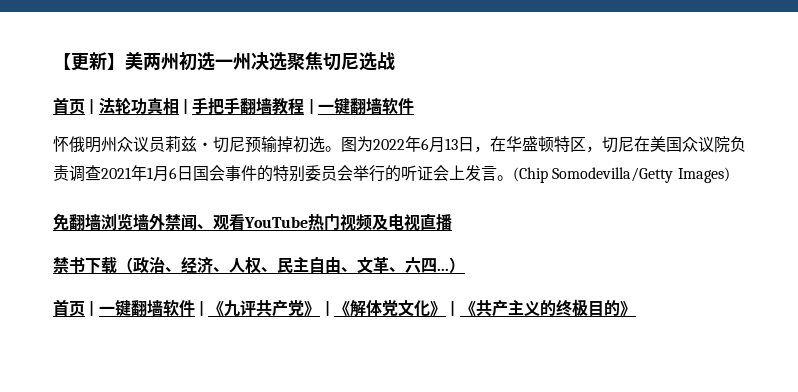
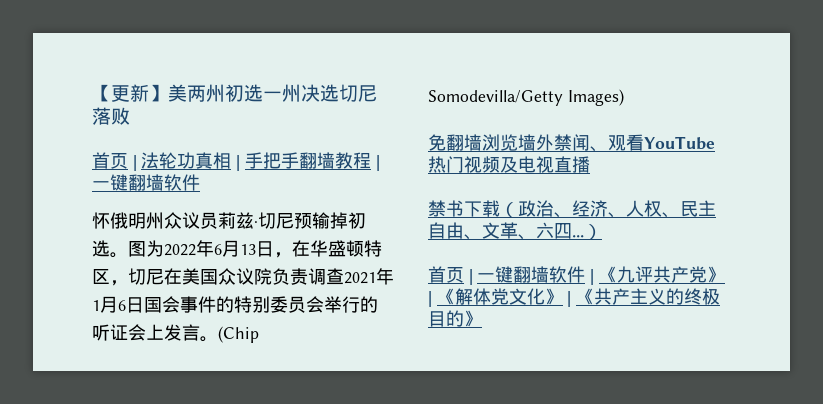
[287,51,395,71] 聚焦切尼选战 -> [339,84,377,102] [92,107,130,125] 切尼落败

